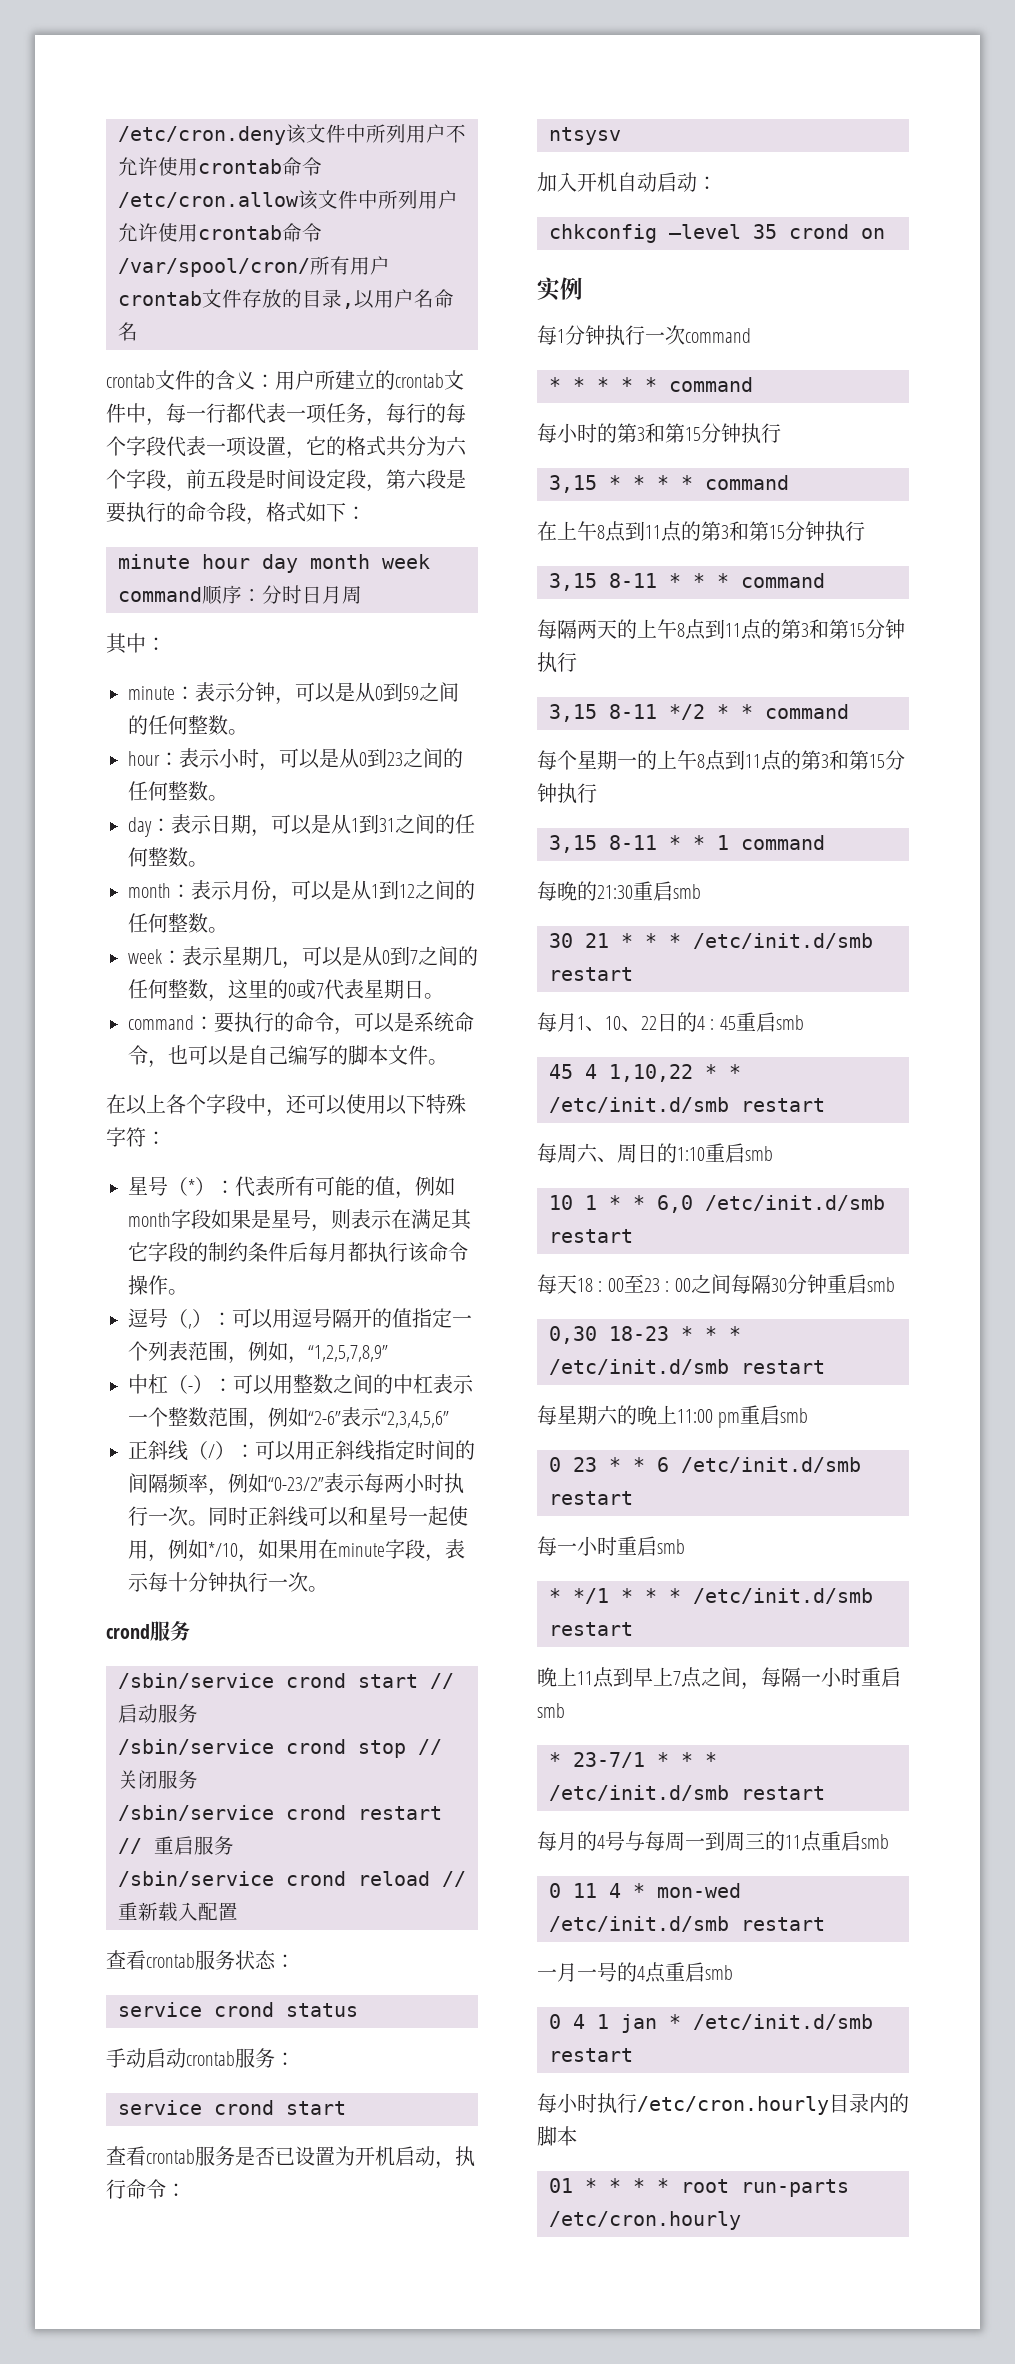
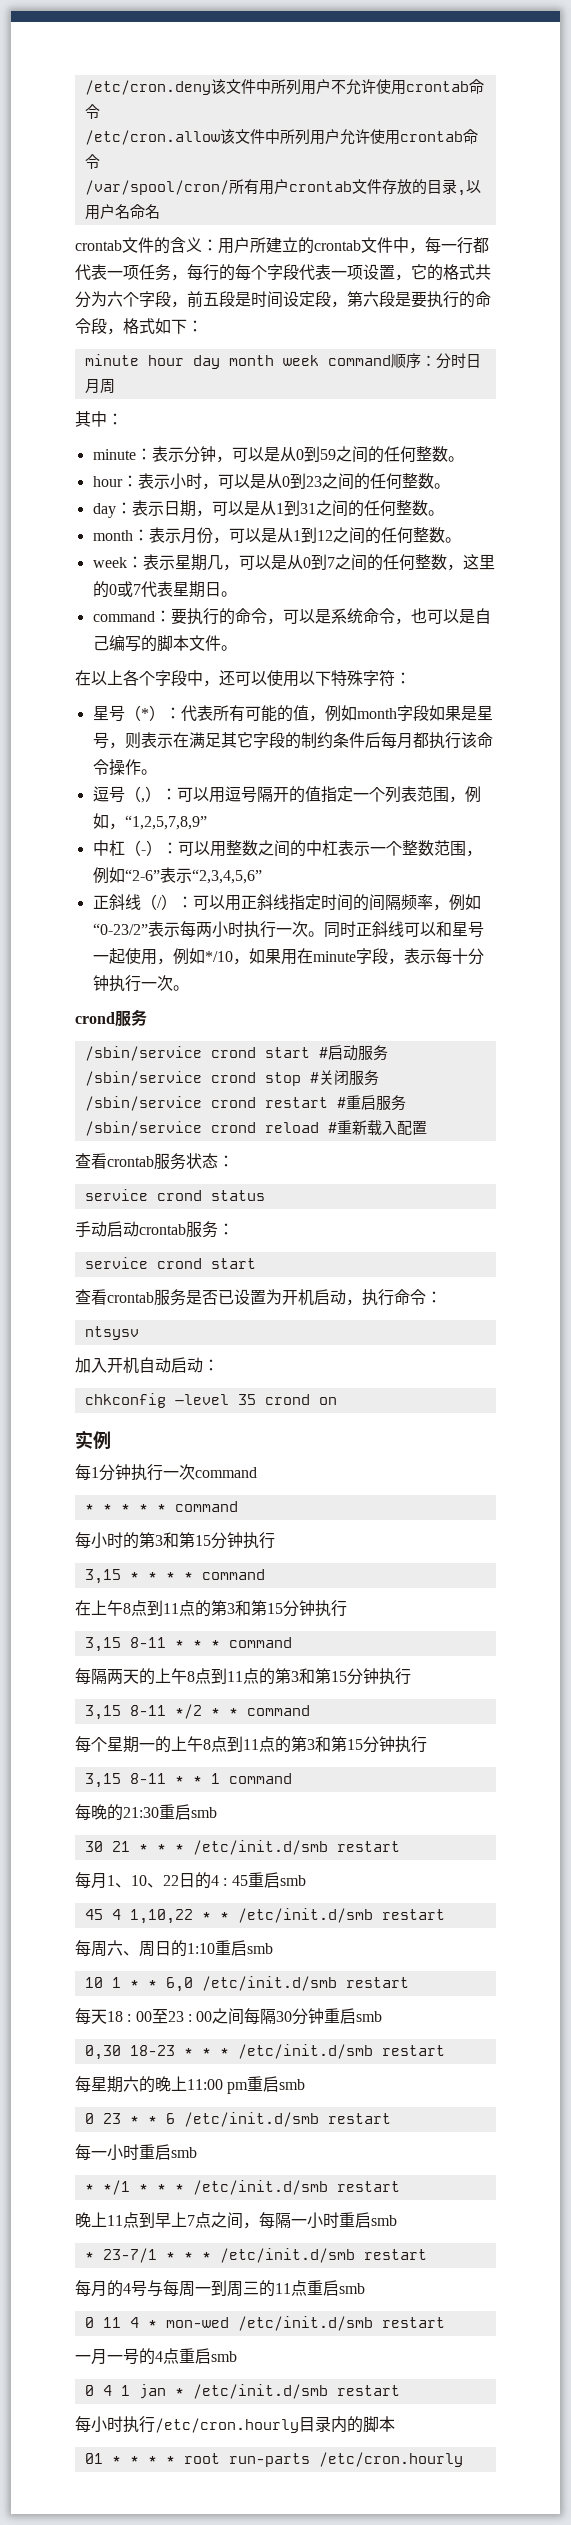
[430,1673,454,1689] // -> [318,1047,328,1058] #
[418,1739,442,1755] // -> [309,1072,319,1083] #
[118,1838,142,1854] // -> [336,1097,346,1108] #
[442,1871,466,1887] // -> [327,1122,337,1133] #

